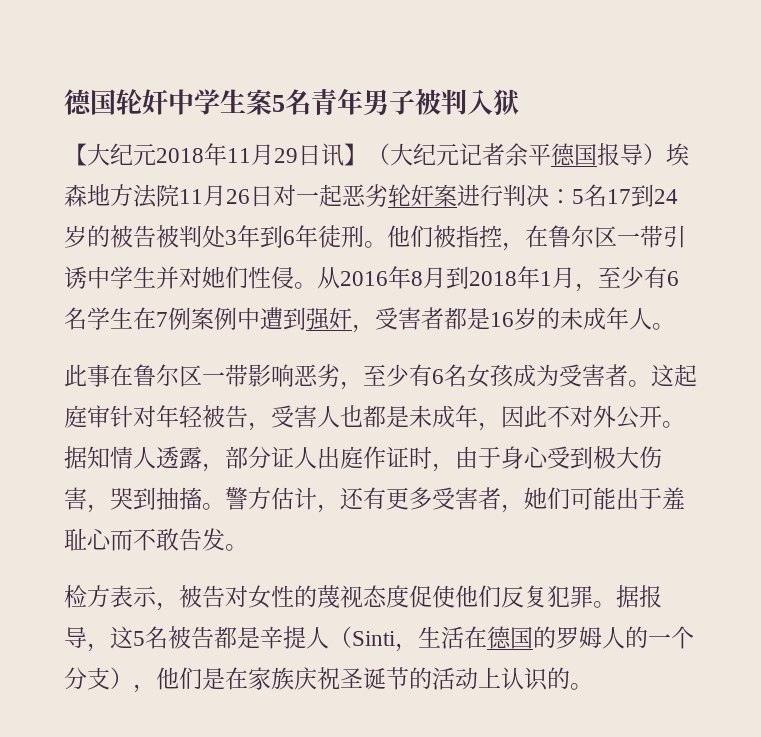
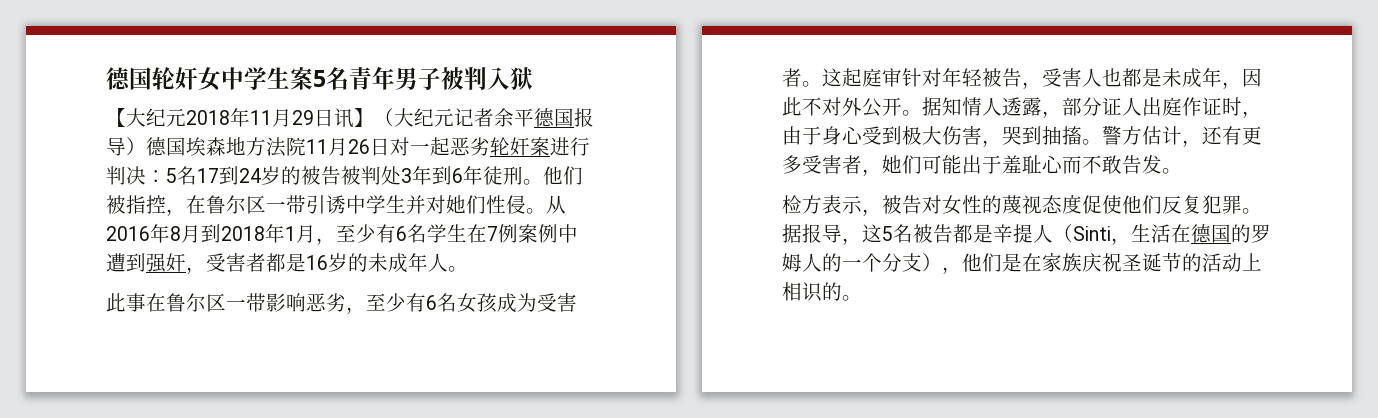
(168, 102) none -> [198,67,221,91] 女
(666, 154) none -> [146,137,186,156] 德国
[501,667,524,690] 认 -> [782,282,802,301] 相

